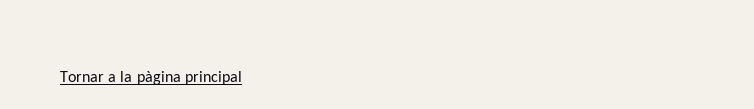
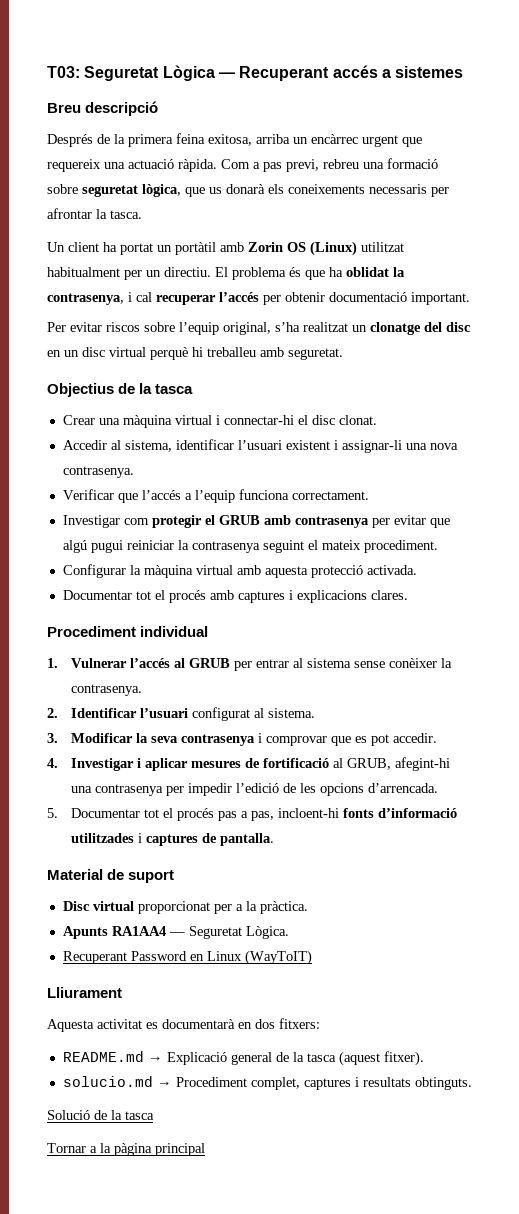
(60, 76) none -> [47,65,464,81] [47,101,159,116] [47,133,422,147] [47,158,438,172] [47,184,449,197] [47,208,142,219] [47,241,404,256] [47,267,405,280] [47,292,470,305] [47,322,471,335] [47,347,343,360] [47,383,194,397] [62,415,377,428] [62,439,458,453] [62,466,134,478] [62,489,369,503] [62,515,450,528] [62,540,438,553] [62,564,417,578] [62,590,408,603] [47,626,209,637] [47,658,453,671] [71,684,143,696] [47,707,316,721] [47,733,438,746] [47,757,451,771] [71,783,439,796] [47,808,458,821] [71,833,275,846] [47,869,175,883] [62,901,308,914] [62,926,289,939] [62,950,312,965] [47,987,122,998] [47,1018,320,1032] [62,1051,424,1066] [62,1076,472,1090] [47,1110,154,1120] T03: Seguretat Lògica — Recuperant accés a sistemes // Breu descripció // Després de la primera feina exitosa, arriba un encàrrec urgent que requereix una actuació ràpida. Com a pas previ, rebreu una formació sobre seguretat lògica, que us donarà els coneixements necessaris per afrontar la tasca. // Un client ha portat un portàtil amb Zorin OS (Linux) utilitzat habitualment per un directiu. El problema és que ha oblidat la contrasenya, i cal recuperar l’accés per obtenir documentació important. // Per evitar riscos sobre l’equip original, s’ha realitzat un clonatge del disc en un disc virtual perquè hi treballeu amb seguretat. // Objectius de la tasca // Crear una màquina virtual i connectar-hi el disc clonat. // Accedir al sistema, identificar l’usuari existent i assignar-li una nova contrasenya. // Verificar que l’accés a l’equip funciona correctament. // Investigar com protegir el GRUB amb contrasenya per evitar que algú pugui reiniciar la contrasenya seguint el mateix procediment. // Configurar la màquina virtual amb aquesta protecció activada. // Documentar tot el procés amb captures i explicacions clares. // Procediment individual // 1. Vulnerar l’accés al GRUB per entrar al sistema sense conèixer la contrasenya. // 2. Identificar l’usuari configurat al sistema. // 3. Modificar la seva contrasenya i comprovar que es pot accedir. // 4. Investigar i aplicar mesures de fortificació al GRUB, afegint-hi una contrasenya per impedir l’edició de les opcions d’arrencada. // 5. Documentar tot el procés pas a pas, incloent-hi fonts d’informació utilitzades i captures de pantalla. // Material de suport // Disc virtual proporcionat per a la pràctica. // Apunts RA1AA4 — Seguretat Lògica. // Recuperant Password en Linux (WayToIT) // Lliurament // Aquesta activitat es documentarà en dos fitxers: // README.md → Explicació general de la tasca (aquest fitxer). // solucio.md → Procediment complet, captures i resultats obtinguts. // Solució de la tasca //

